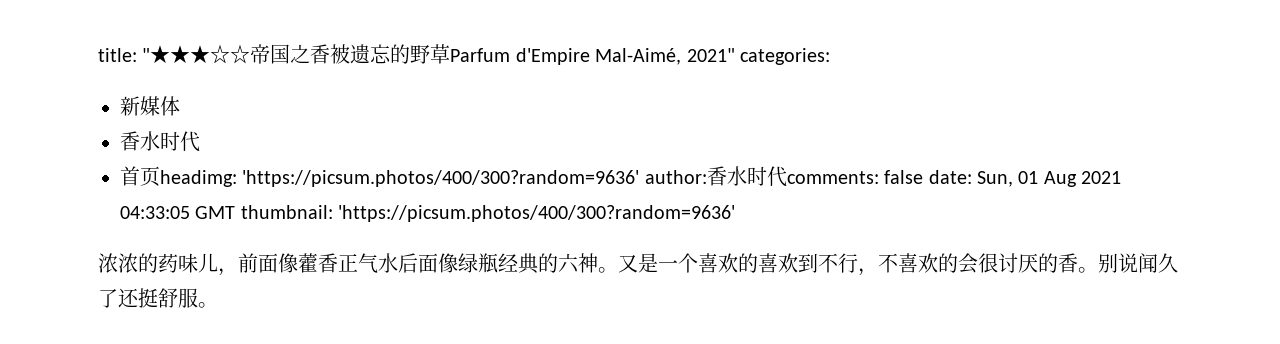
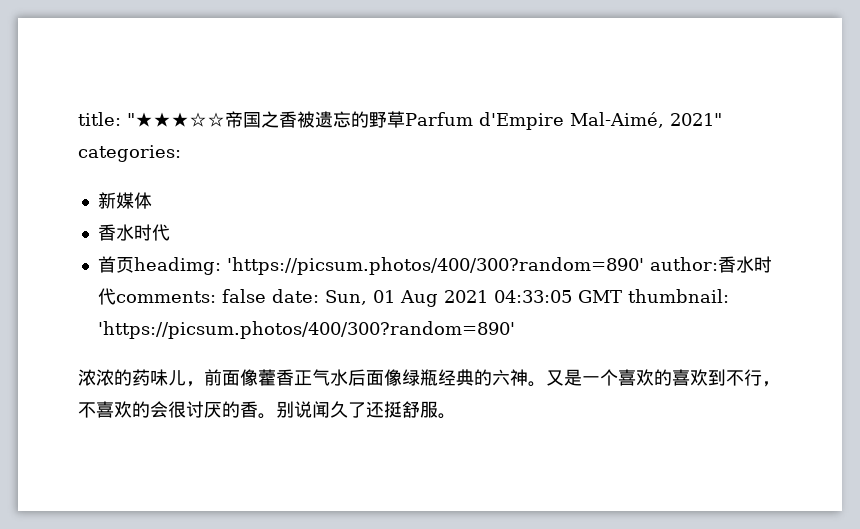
[242,170,640,187] 'https://picsum.photos/400/300?random=9636' -> [226,257,644,275] 'https://picsum.photos/400/300?random=890'
[338,205,736,222] 'https://picsum.photos/400/300?random=9636' -> [97,321,515,339] 'https://picsum.photos/400/300?random=890'

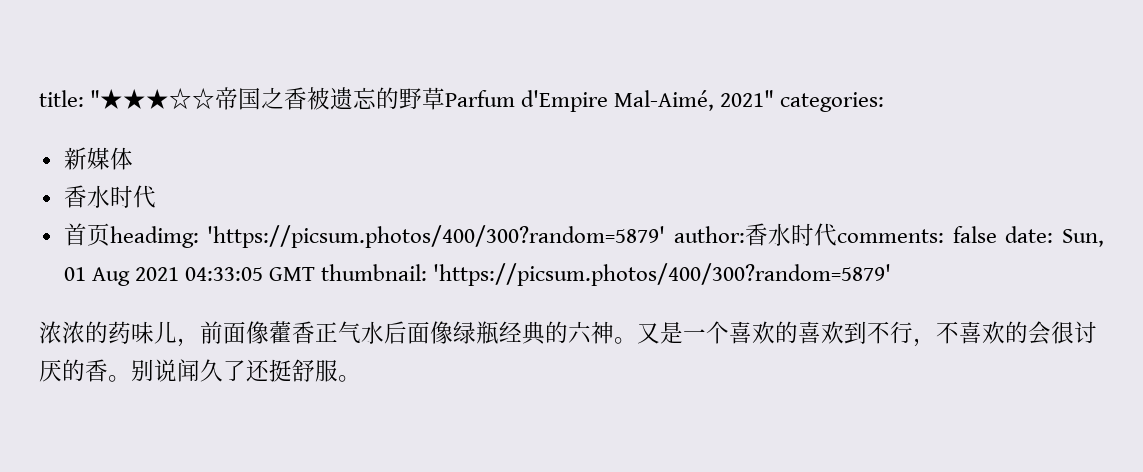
[226,257,644,275] 'https://picsum.photos/400/300?random=890' -> [207,225,666,248] 'https://picsum.photos/400/300?random=5879'
[97,321,515,339] 'https://picsum.photos/400/300?random=890' -> [433,263,892,286] 'https://picsum.photos/400/300?random=5879'

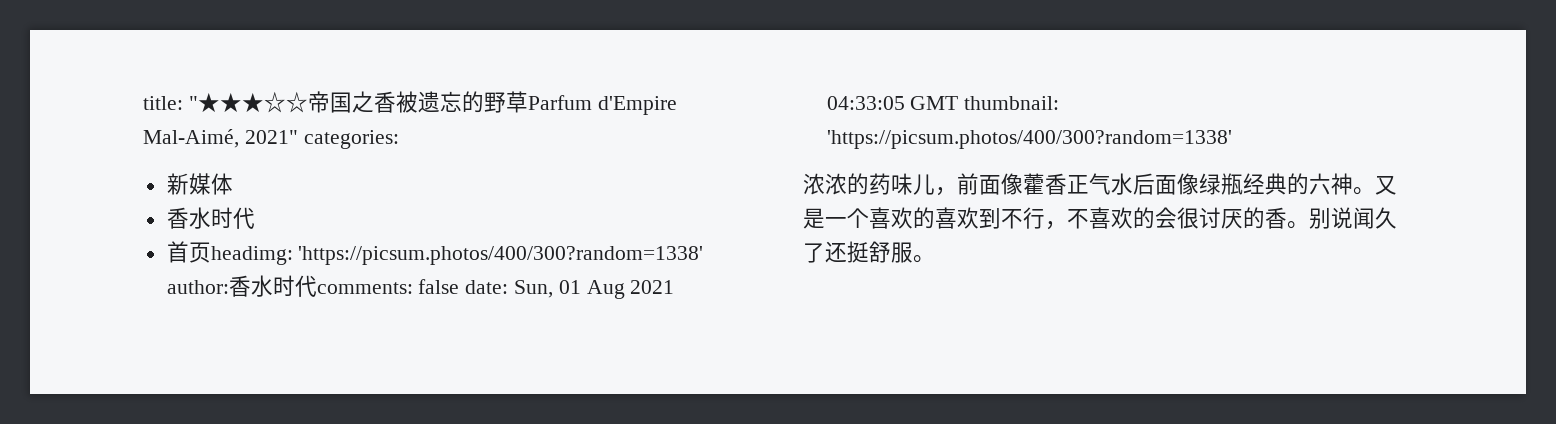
[207,225,666,248] 'https://picsum.photos/400/300?random=5879' -> [298,246,704,265] 'https://picsum.photos/400/300?random=1338'
[433,263,892,286] 'https://picsum.photos/400/300?random=5879' -> [826,130,1232,149] 'https://picsum.photos/400/300?random=1338'

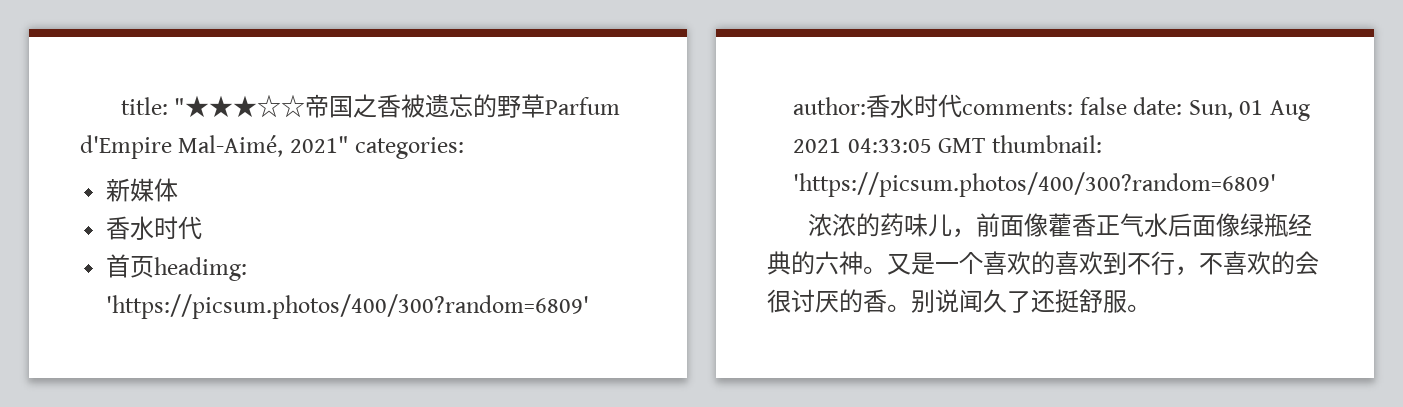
[298,246,704,265] 'https://picsum.photos/400/300?random=1338' -> [106,294,590,319] 'https://picsum.photos/400/300?random=6809'
[826,130,1232,149] 'https://picsum.photos/400/300?random=1338' -> [793,172,1277,197] 'https://picsum.photos/400/300?random=6809'

